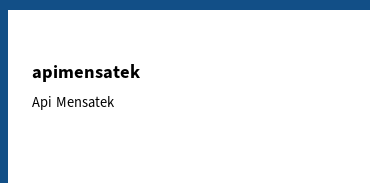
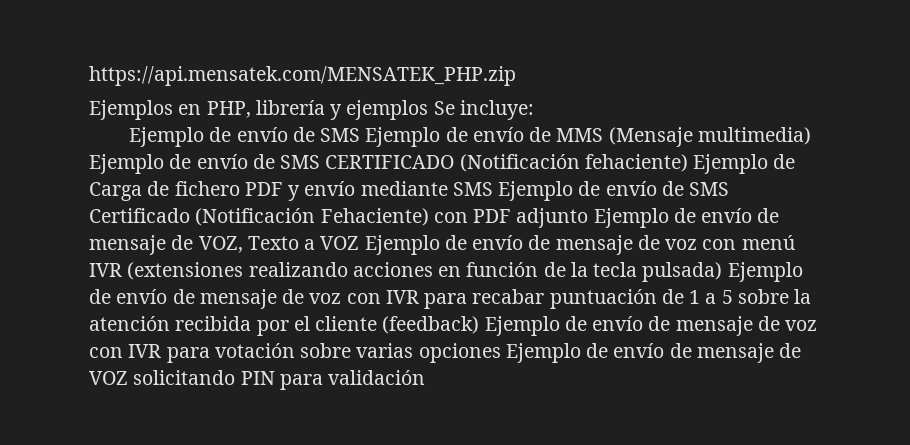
[32,64,141,82] [32,96,115,110] apimensatek // Api Mensatek -> [89,66,516,86] [89,100,534,120] [129,127,811,147] [89,154,796,174] [89,181,730,201] [89,208,780,228] [89,235,795,255] [89,262,803,282] [89,289,812,309] [89,316,818,336] [89,343,802,363] [89,370,426,390] https://api.mensatek.com/MENSATEK_PHP.zip // Ejemplos en PHP, librería y ejemplos Se incluye: // Ejemplo de envío de SMS Ejemplo de envío de MMS (Mensaje multimedia) Ejemplo de envío de SMS CERTIFICADO (Notificación fehaciente) Ejemplo de Carga de fichero PDF y envío mediante SMS Ejemplo de envío de SMS Certificado (Notificación Fehaciente) con PDF adjunto Ejemplo de envío de mensaje de VOZ, Texto a VOZ Ejemplo de envío de mensaje de voz con menú IVR (extensiones realizando acciones en función de la tecla pulsada) Ejemplo de envío de mensaje de voz con IVR para recabar puntuación de 1 a 5 sobre la atención recibida por el cliente (feedback) Ejemplo de envío de mensaje de voz con IVR para votación sobre varias opciones Ejemplo de envío de mensaje de VOZ solicitando PIN para validación

